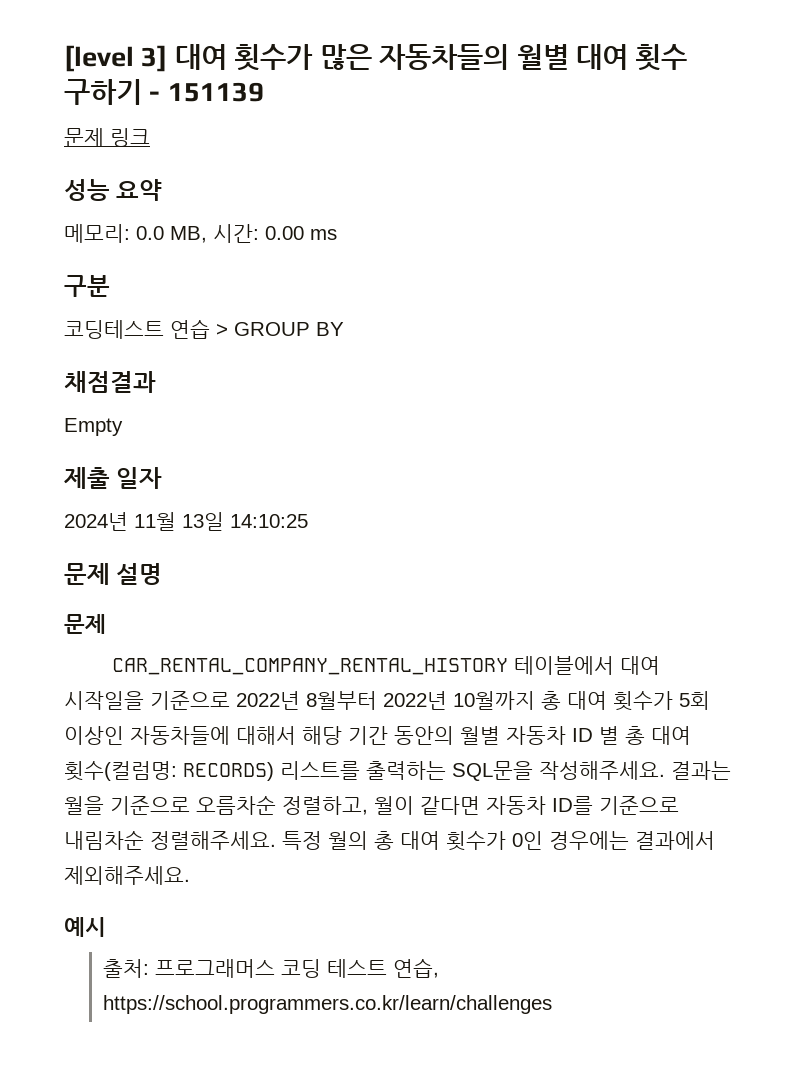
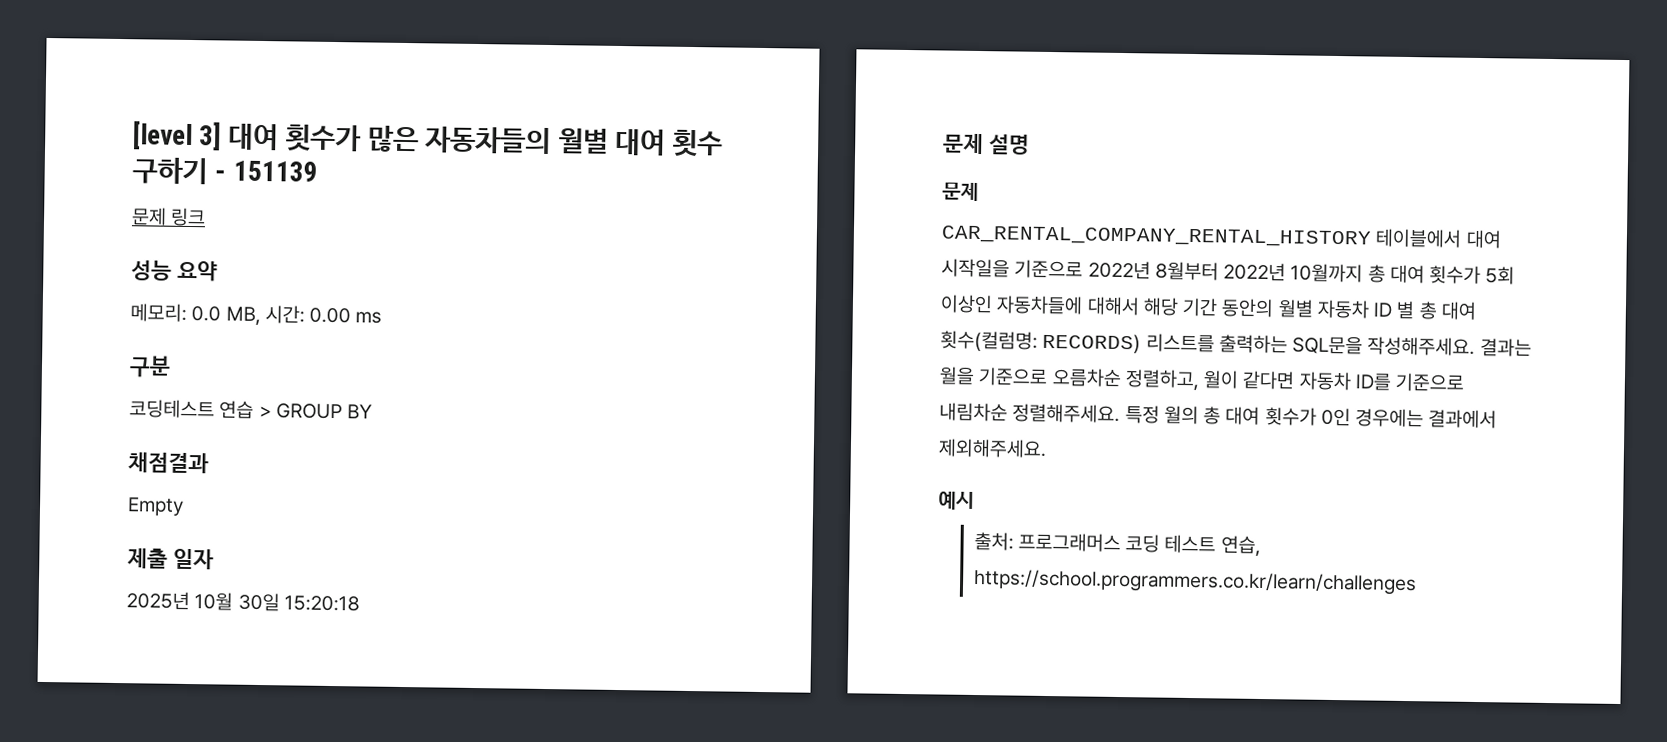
[64,512,308,531] 2024년 11월 13일 14:10:25 -> [126,591,360,612] 2025년 10월 30일 15:20:18

